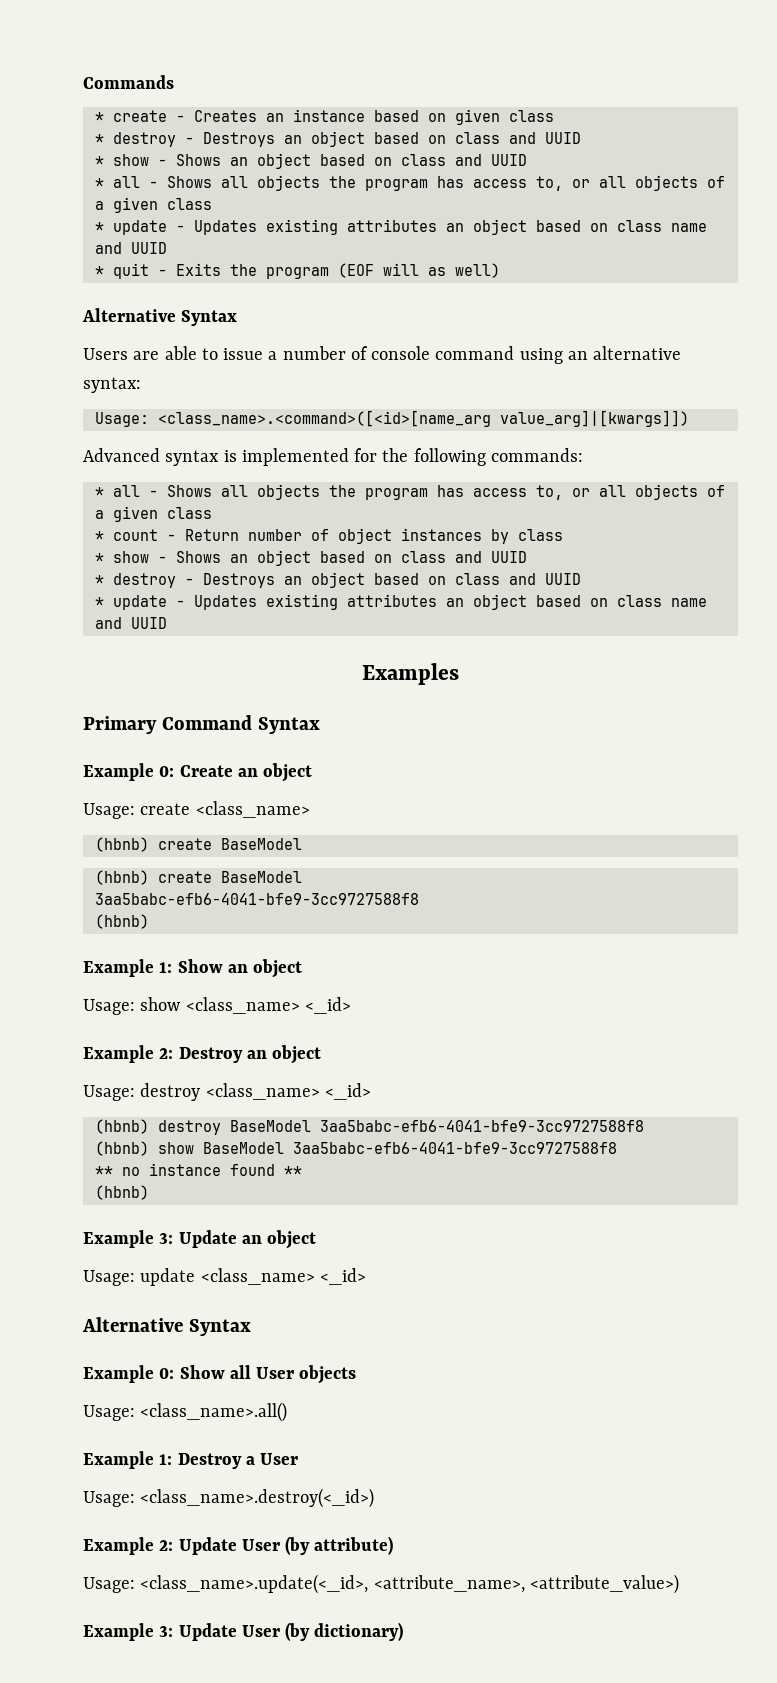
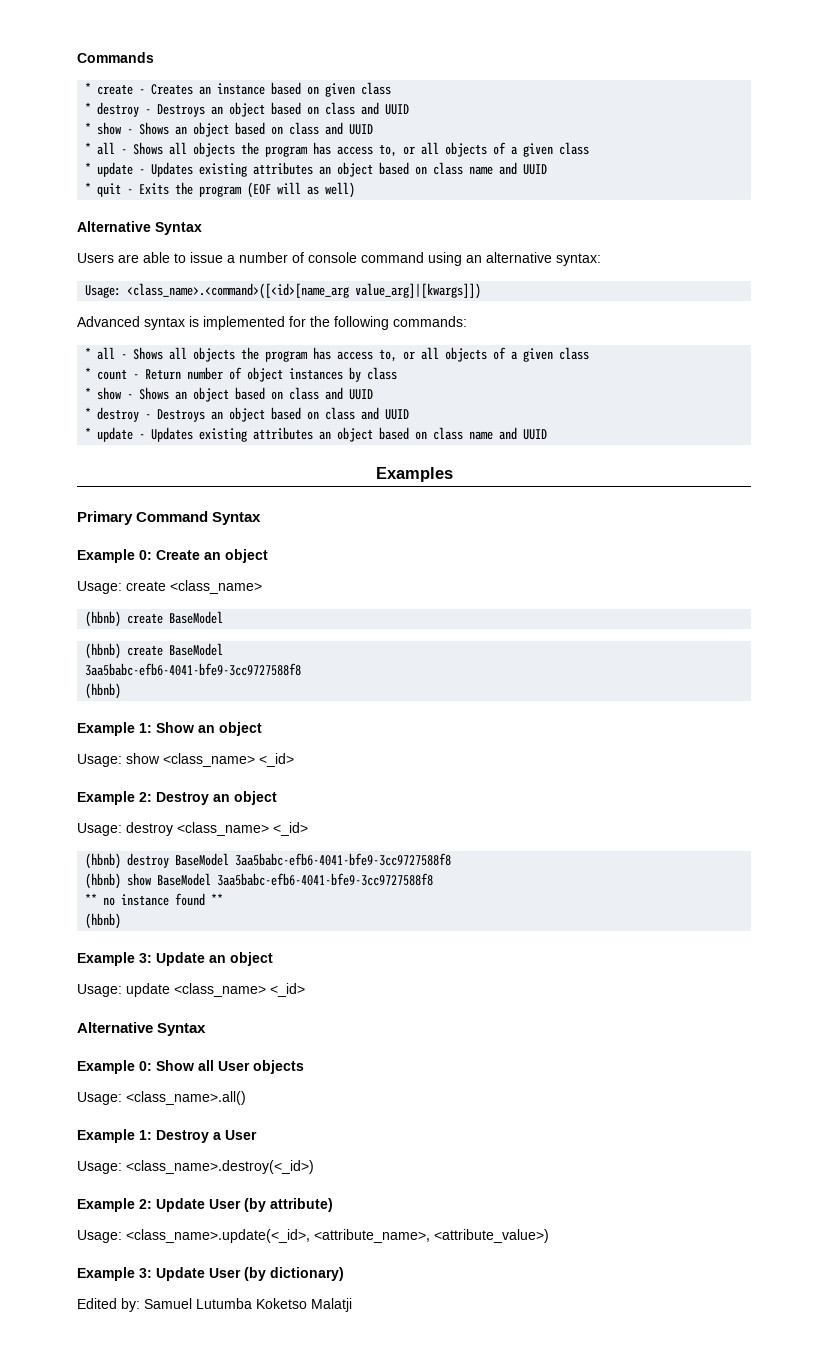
(404, 1631) none -> [77,1298,352,1312] // Edited by: Samuel Lutumba Koketso Malatji

